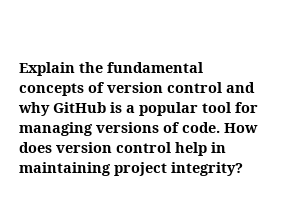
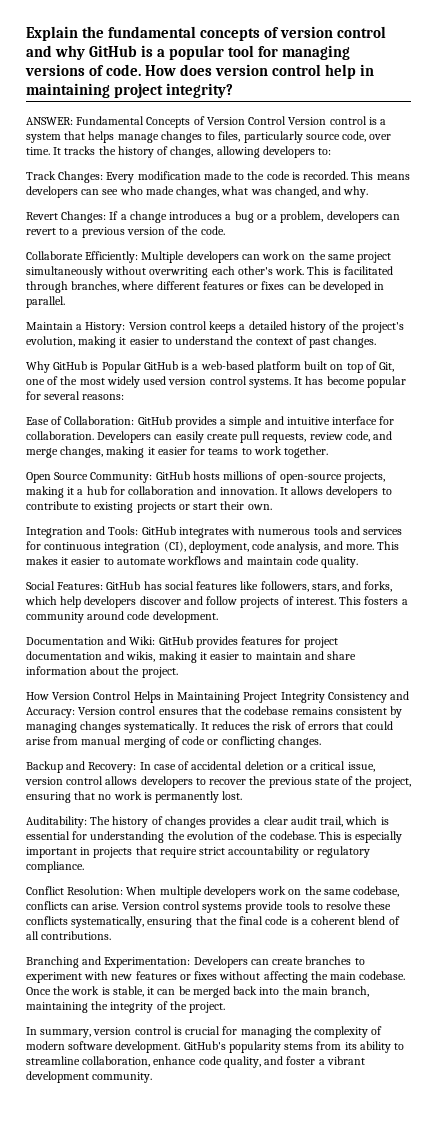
(243, 169) none -> [26,116,387,128] [26,131,392,143] [26,146,332,158] [26,171,410,183] [26,186,369,198] [26,211,400,223] [26,226,225,238] [26,251,392,263] [26,266,393,278] [26,281,385,293] [26,296,65,308] [26,321,404,333] [26,336,377,348] [26,361,395,373] [26,376,406,388] [26,391,125,400] [26,416,395,428] [26,431,393,443] [26,446,329,458] [26,471,385,483] [26,486,392,498] [26,501,272,513] [26,526,403,538] [26,541,400,553] [26,556,359,568] [26,581,393,592] [25,596,408,608] [26,611,218,623] [26,636,338,648] [26,651,357,663] [26,666,178,678] [26,691,410,703] [26,706,403,718] [26,721,394,733] [26,736,321,748] [26,761,375,773] [25,776,411,788] [26,791,243,803] [26,816,389,828] [26,831,403,843] [26,846,370,858] [26,861,84,873] [26,886,400,898] [26,901,392,913] [26,916,400,928] [26,931,112,940] [26,956,365,968] [26,971,406,983] [26,986,370,998] [26,1001,226,1013] [26,1026,383,1038] [26,1041,405,1053] [26,1056,365,1068] [26,1071,153,1083] // ANSWER: Fundamental Concepts of Version Control Version control is a system that helps manage changes to files, particularly source code, over time. It tracks the history of changes, allowing developers to: // Track Changes: Every modification made to the code is recorded. This means developers can see who made changes, what was changed, and why. // Revert Changes: If a change introduces a bug or a problem, developers can revert to a previous version of the code. // Collaborate Efficiently: Multiple developers can work on the same project simultaneously without overwriting each other's work. This is facilitated through branches, where different features or fixes can be developed in parallel. // Maintain a History: Version control keeps a detailed history of the project's evolution, making it easier to understand the context of past changes. // Why GitHub is Popular GitHub is a web-based platform built on top of Git, one of the most widely used version control systems. It has become popular for several reasons: // Ease of Collaboration: GitHub provides a simple and intuitive interface for collaboration. Developers can easily create pull requests, review code, and merge changes, making it easier for teams to work together. // Open Source Community: GitHub hosts millions of open-source projects, making it a hub for collaboration and innovation. It allows developers to contribute to existing projects or start their own. // Integration and Tools: GitHub integrates with numerous tools and services for continuous integration (CI), deployment, code analysis, and more. This makes it easier to automate workflows and maintain code quality. // Social Features: GitHub has social features like followers, stars, and forks, which help developers discover and follow projects of interest. This fosters a community around code development. // Documentation and Wiki: GitHub provides features for project documentation and wikis, making it easier to maintain and share information about the project. // How Version Control Helps in Maintaining Project Integrity Consistency and Accuracy: Version control ensures that the codebase remains consistent by managing changes systematically. It reduces the risk of errors that could arise from manual merging of code or conflicting changes. // Backup and Recovery: In case of accidental deletion or a critical issue, version control allows developers to recover the previous state of the project, ensuring that no work is permanently lost. // Auditability: The history of changes provides a clear audit trail, which is essential for understanding the evolution of the codebase. This is especially important in projects that require strict accountability or regulatory compliance. // Conflict Resolution: When multiple developers work on the same codebase, conflicts can arise. Version control systems provide tools to resolve these conflicts systematically, ensuring that the final code is a coherent blend of all contributions. // Branching and Experimentation: Developers can create branches to experiment with new features or fixes without affecting the main codebase. Once the work is stable, it can be merged back into the main branch, maintaining the integrity of the project. // In summary, version control is crucial for managing the complexity of modern software development. GitHub's popularity stems from its ability to streamline collaboration, enhance code quality, and foster a vibrant development community.

